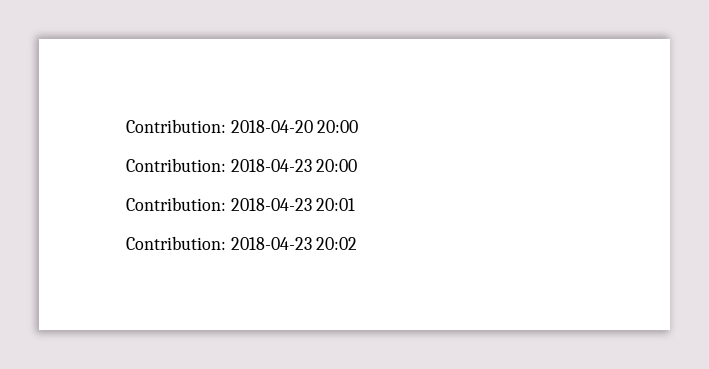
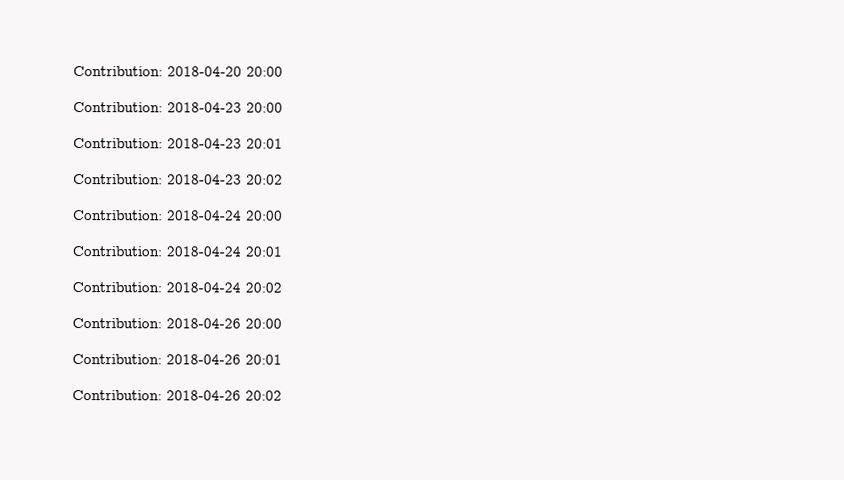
(358, 243) none -> [73,210,283,221] [72,246,282,257] [72,282,282,293] [72,318,282,329] [72,354,282,365] [72,390,282,401] // Contribution: 2018-04-24 20:00 // Contribution: 2018-04-24 20:01 // Contribution: 2018-04-24 20:02 // Contribution: 2018-04-26 20:00 // Contribution: 2018-04-26 20:01 // Contribution: 2018-04-26 20:02

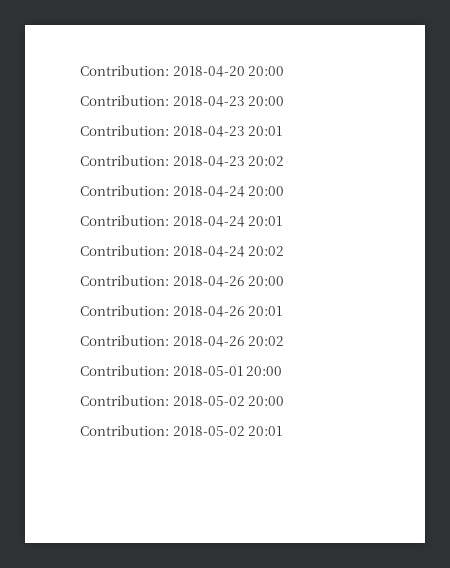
(282, 395) none -> [80,365,283,376] [80,395,285,406] [80,425,283,436] // Contribution: 2018-05-01 20:00 // Contribution: 2018-05-02 20:00 // Contribution: 2018-05-02 20:01

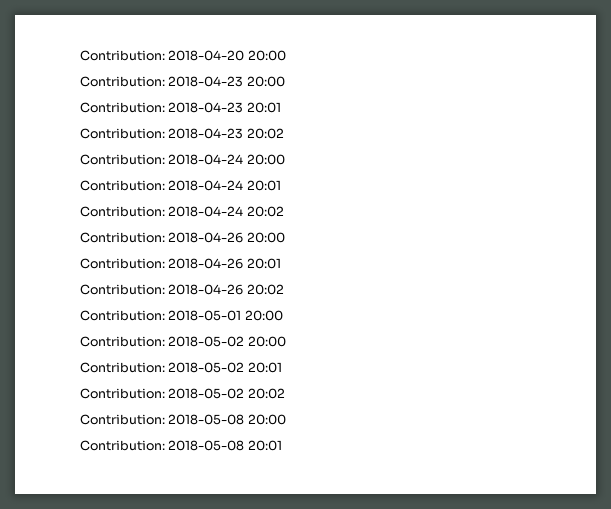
(283, 431) none -> [80,388,285,399] [80,414,286,425] [80,440,282,451] // Contribution: 2018-05-02 20:02 // Contribution: 2018-05-08 20:00 // Contribution: 2018-05-08 20:01

